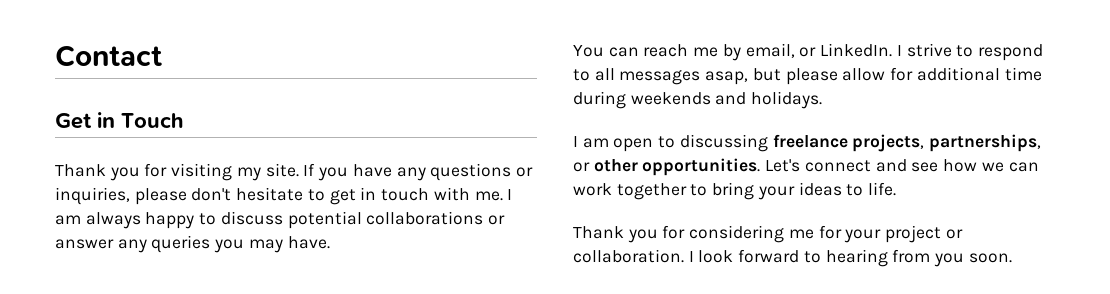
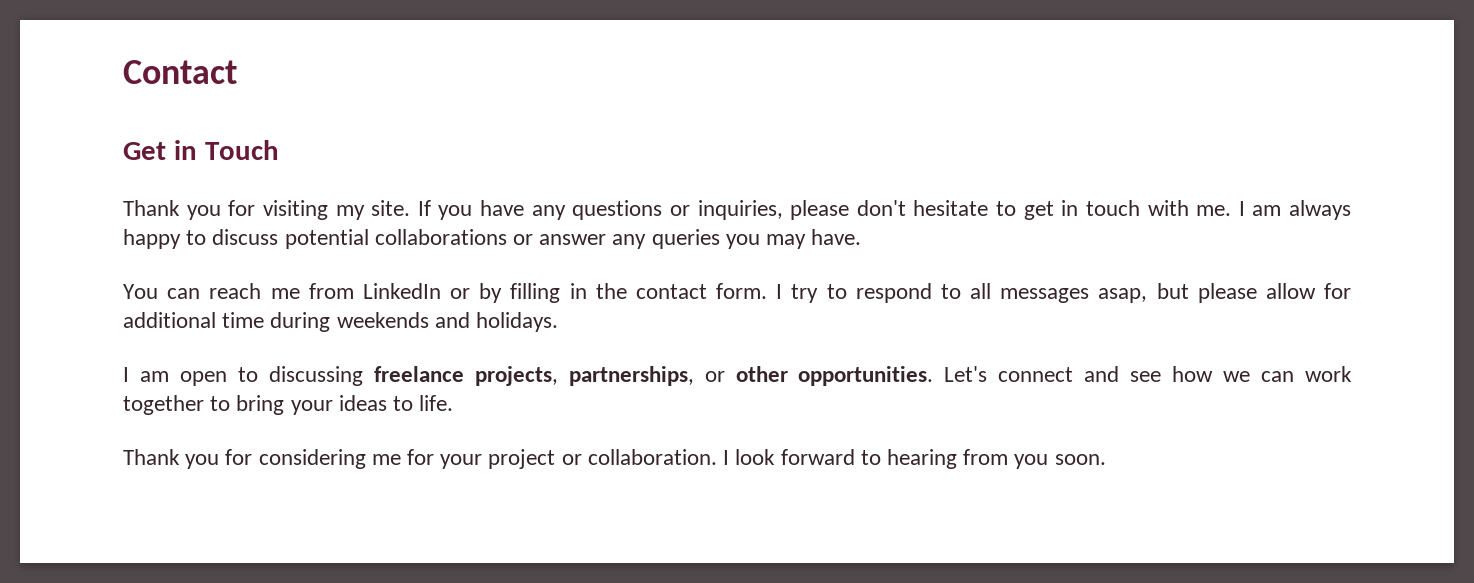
[722,43,952,61] by email, or LinkedIn. I strive -> [308,283,819,303] from LinkedIn or by filling in the contact form. I try

